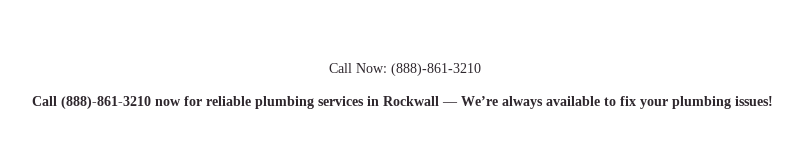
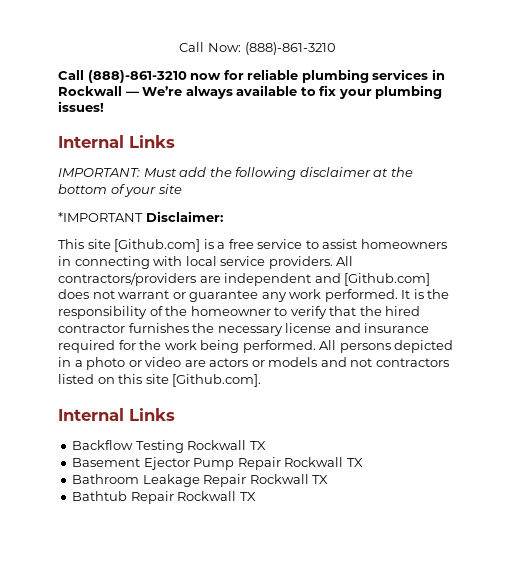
(773, 101) none -> [58,135,175,148] [58,167,413,180] [58,184,182,197] [58,211,223,222] [58,239,447,252] [58,256,354,269] [58,272,431,286] [58,289,450,302] [58,306,421,319] [58,323,430,336] [58,340,454,353] [58,357,449,370] [58,374,262,387] [58,408,175,421] [72,440,266,453] [72,457,363,470] [72,474,329,487] [72,491,256,504] // Internal Links // IMPORTANT: Must add the following disclaimer at the bottom of your site // *IMPORTANT Disclaimer: // This site [Github.com] is a free service to assist homeowners in connecting with local service providers. All contractors/providers are independent and [Github.com] does not warrant or guarantee any work performed. It is the responsibility of the homeowner to verify that the hired contractor furnishes the necessary license and insurance required for the work being performed. All persons depicted in a photo or video are actors or models and not contractors listed on this site [Github.com]. // Internal Links // Backflow Testing Rockwall TX // Basement Ejector Pump Repair Rockwall TX // Bathroom Leakage Repair Rockwall TX // Bathtub Repair Rockwall TX

